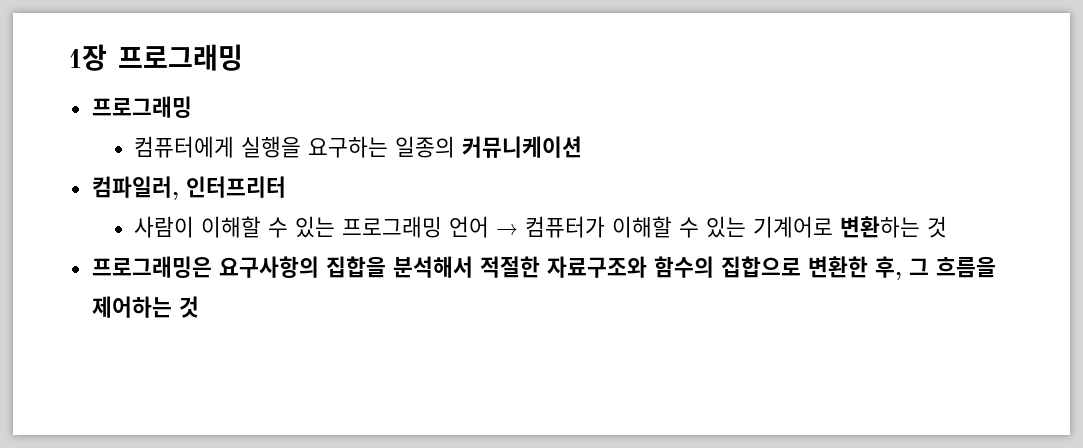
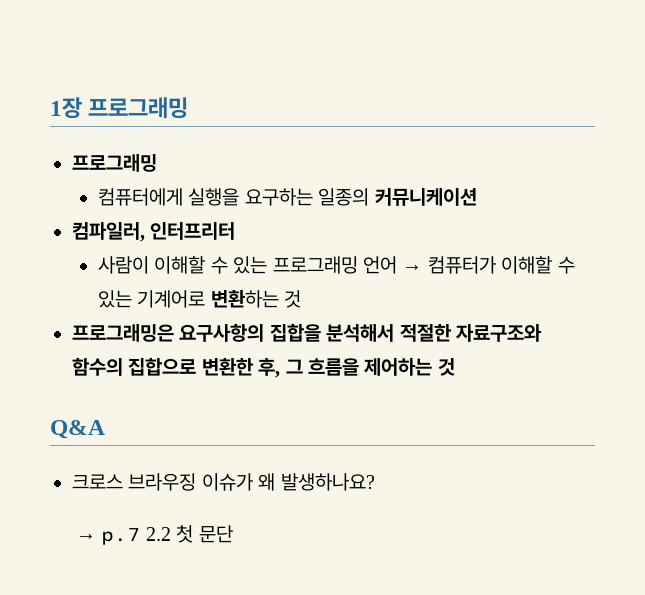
(199, 307) none -> [50,420,105,439] [72,473,375,491] [75,525,233,545] // Q&A // 크로스 브라우징 이슈가 왜 발생하나요? // → p.7 2.2 첫 문단

